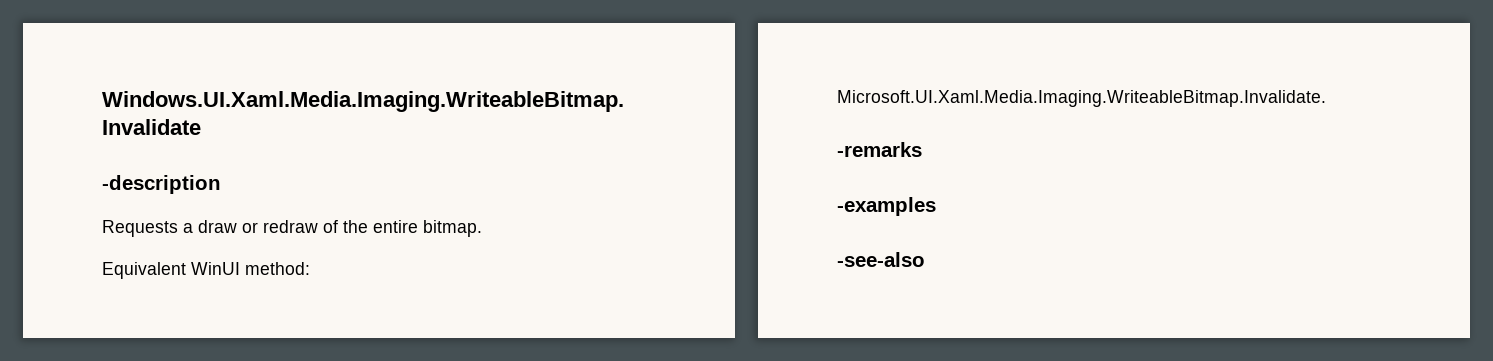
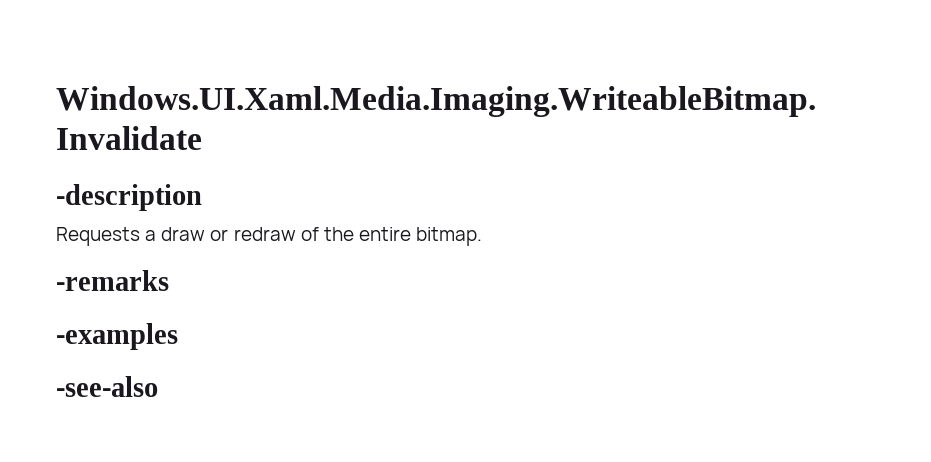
[102,262,310,279] [837,90,1326,107] // Equivalent WinUI method: Microsoft.UI.Xaml.Media.Imaging.WriteableBitmap.Invalidate. -> (483, 236) none

